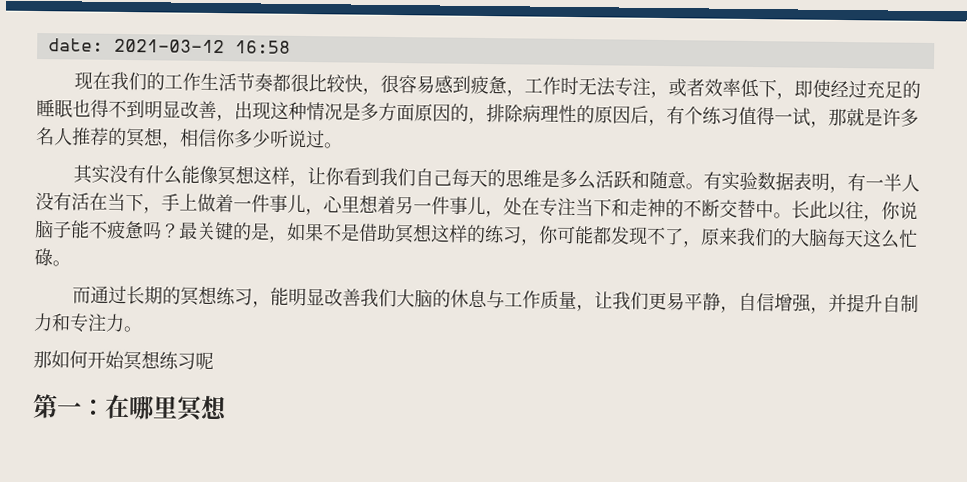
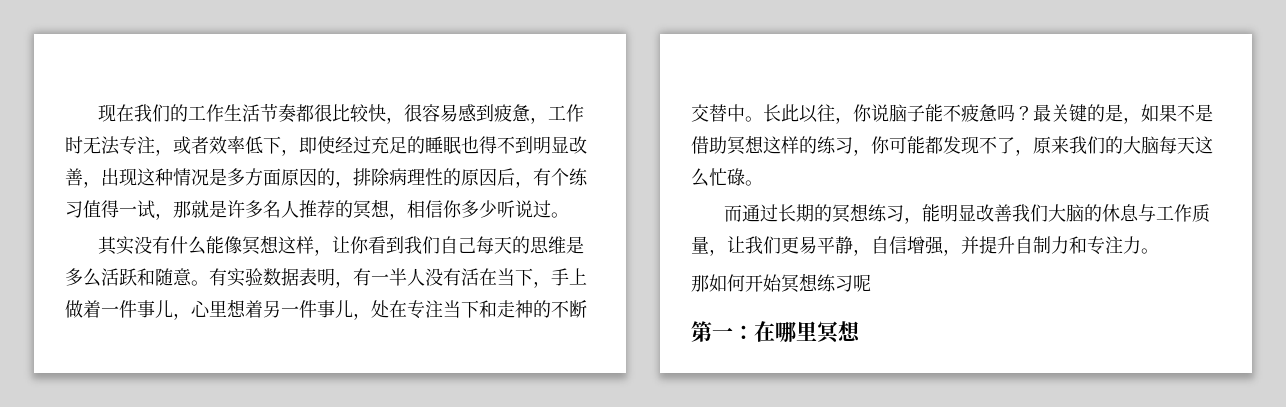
[47,38,291,54] date: 2021-03-12 16:58 // -> (98, 113) none

